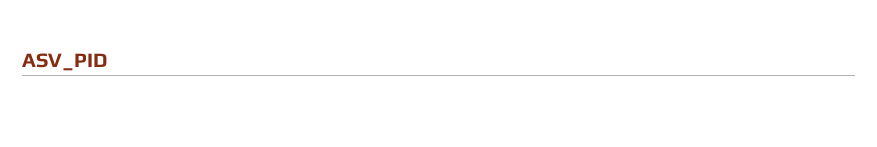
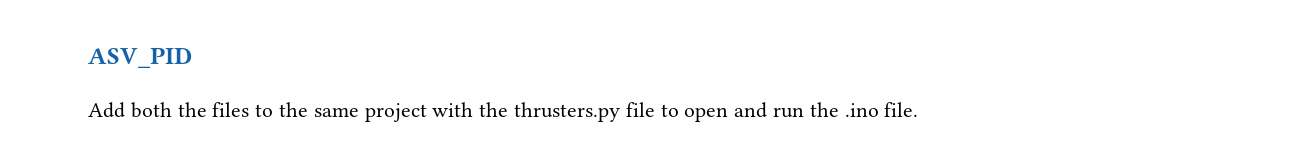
(108, 62) none -> [88,102,919,122] // Add both the files to the same project with the thrusters.py file to open and run the .ino file.

